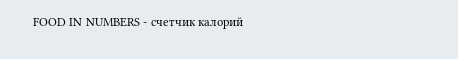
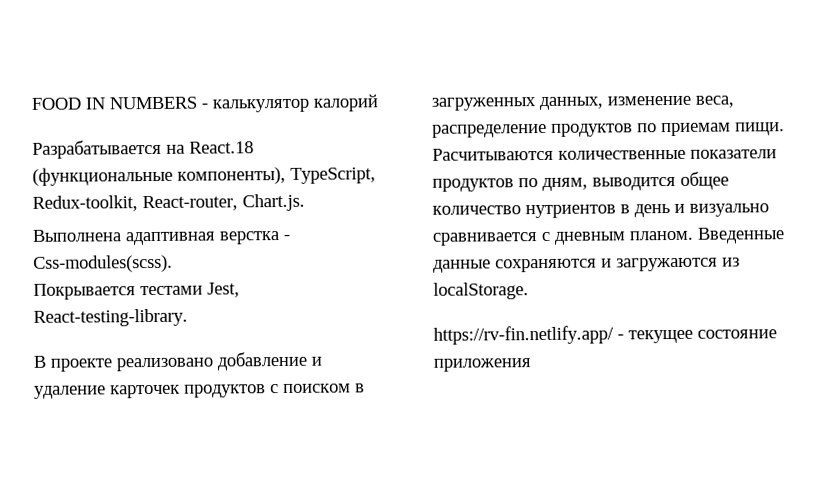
[150,19,196,26] счетчик -> [212,98,309,113] калькулятор
(243, 23) none -> [32,139,254,159] [32,166,376,186] [32,193,305,212] [32,229,290,246] [33,254,173,273] [33,282,240,300] [33,308,188,327] [33,351,322,372] [34,383,365,399] [431,95,734,111] [432,122,785,138] [432,147,777,161] [432,171,729,192] [432,203,769,219] [432,227,785,246] [433,257,740,273] [433,282,529,300] [433,325,777,345] [433,358,531,372] // Разрабатывается на React.18 (функциональные компоненты), TypeScript, Redux-toolkit, React-router, Chart.js. // Выполнена адаптивная верстка - Css-modules(scss). // Покрывается тестами Jest, React-testing-library. // В проекте реализовано добавление и удаление карточек продуктов с поиском в загруженных данных, изменение веса, распределение продуктов по приемам пищи. Расчитываются количественные показатели продуктов по дням, выводится общее количество нутриентов в день и визуально сравнивается с дневным планом. Введенные данные сохраняются и загружаются из localStorage. // https://rv-fin.netlify.app/ - текущее состояние приложения

